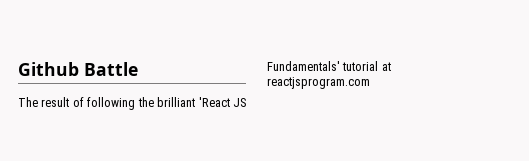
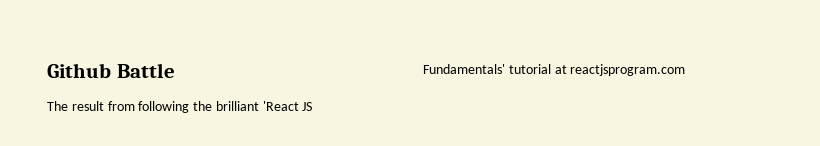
[72,97,84,107] of -> [107,101,135,111] from

